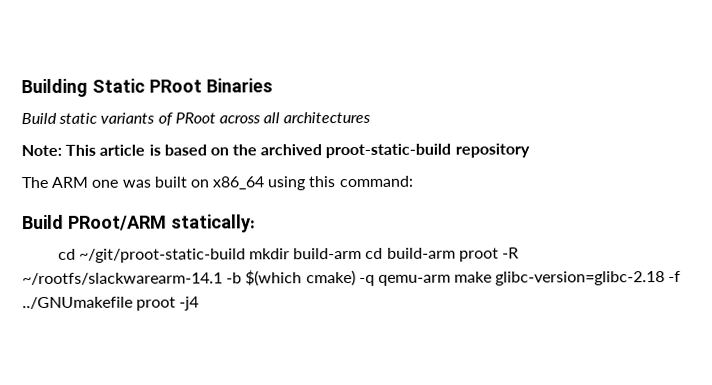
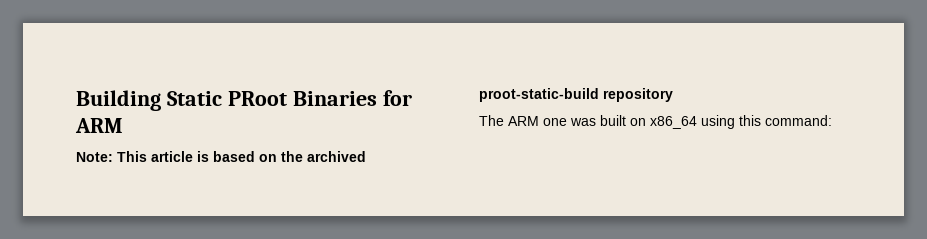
[21,111,372,126] // Build static variants of PRoot across all architectures -> [382,90,412,106] [75,118,123,133] for ARM
[22,214,256,233] [57,247,519,263] [22,270,682,287] [22,296,200,311] // Build PRoot/ARM statically: // cd ~/git/proot-static-build mkdir build-arm cd build-arm proot -R ~/rootfs/slackwarearm-14.1 -b $(which cmake) -q qemu-arm make glibc-version=glibc-2.18 -f ../GNUmakefile proot -j4 -> (832, 120) none

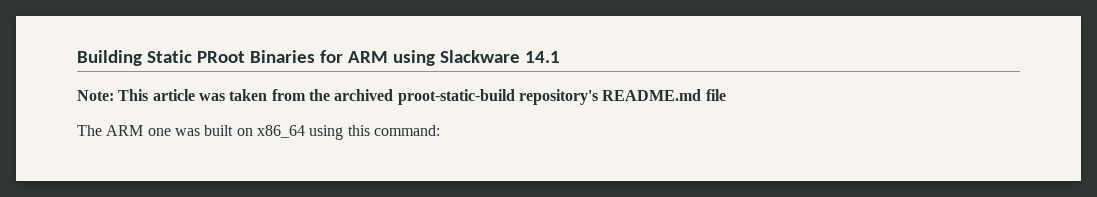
(123, 125) none -> [392,50,560,66] using Slackware 14.1
[197,151,366,162] [479,88,673,102] is based on the archived proot-static-build repository -> [198,89,726,105] was taken from the archived proot-static-build repository's README.md file

